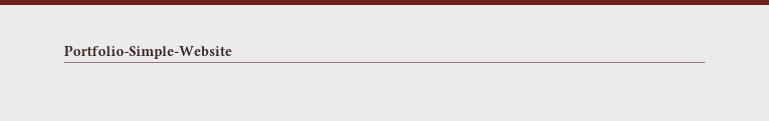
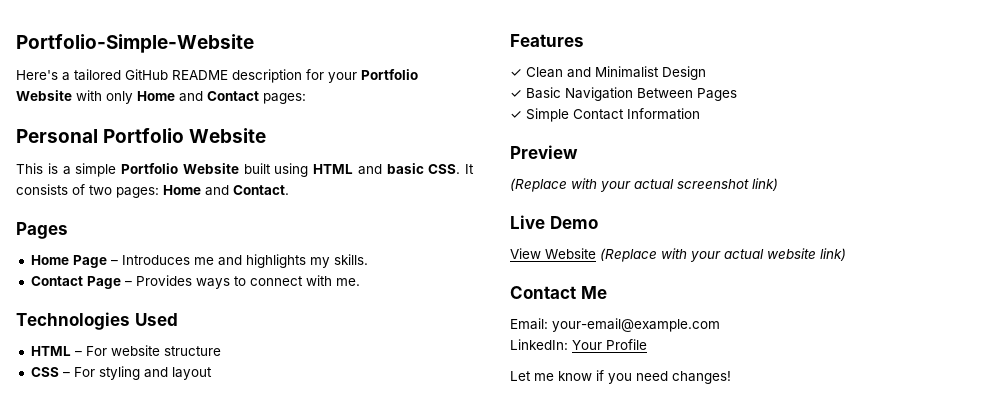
(232, 52) none -> [16,69,418,83] [16,90,306,104] [16,128,267,143] [16,163,474,177] [16,184,289,198] [16,222,68,239] [30,254,368,268] [30,275,360,289] [16,312,178,330] [30,345,221,356] [30,366,212,380] [510,34,584,47] [510,66,706,80] [510,87,737,101] [510,108,700,122] [510,145,578,159] [510,178,778,192] [510,215,598,229] [510,248,846,262] [510,286,607,299] [510,318,720,332] [510,339,647,350] [510,370,731,384] // Here's a tailored GitHub README description for your Portfolio Website with only Home and Contact pages: // Personal Portfolio Website // This is a simple Portfolio Website built using HTML and basic CSS. It consists of two pages: Home and Contact. // Pages // Home Page – Introduces me and highlights my skills. // Contact Page – Provides ways to connect with me. // Technologies Used // HTML – For website structure // CSS – For styling and layout // Features // ✓ Clean and Minimalist Design // ✓ Basic Navigation Between Pages // ✓ Simple Contact Information // Preview // (Replace with your actual screenshot link) // Live Demo // View Website (Replace with your actual website link) // Contact Me // Email: your-email@example.com // LinkedIn: Your Profile // Let me know if you need changes!

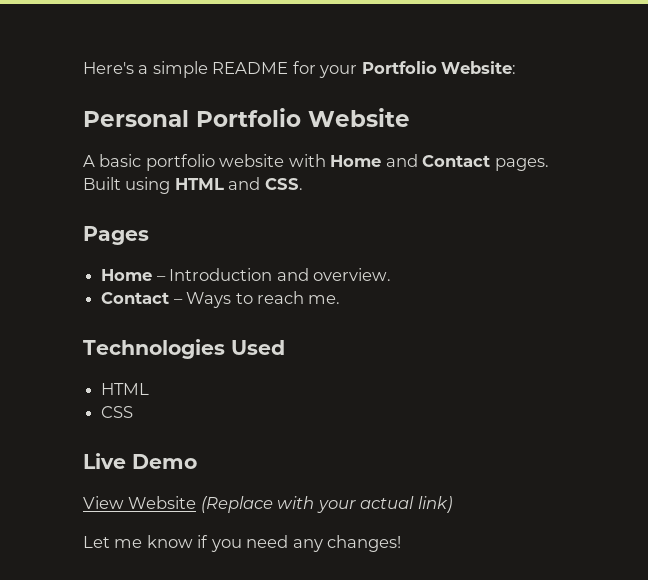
[16,34,254,53] Portfolio-Simple-Website // -> (83, 68) none
[74,69,418,83] [16,90,306,104] [16,128,267,143] [16,163,271,177] tailored GitHub README description for your Portfolio Website with only Home and Contact pages: // Personal Portfolio Website // This is a simple Portfolio Website built -> [152,61,517,78] [83,108,410,127] [83,154,549,171] [83,177,121,190] simple README for your Portfolio Website: // Personal Portfolio Website // A basic portfolio website with Home and Contact pages. Built
[386,163,424,174] basic -> (261, 183) none
[465,164,474,174] [16,184,289,198] [16,222,68,239] [30,254,368,268] [30,275,360,289] [16,312,178,330] [30,345,221,356] [30,366,212,380] [510,34,584,47] [510,66,706,80] [510,87,737,101] [510,108,700,122] [510,145,578,159] [510,178,778,192] It consists of two pages: Home and Contact. // Pages // Home Page – Introduces me and highlights my skills. // Contact Page – Provides ways to connect with me. // Technologies Used // HTML – For website structure // CSS – For styling and layout // Features // ✓ Clean and Minimalist Design // ✓ Basic Navigation Between Pages // ✓ Simple Contact Information // Preview // (Replace with your actual screenshot link) -> [83,226,149,245] [101,268,391,281] [101,291,341,308] [83,339,285,359] [101,383,150,395] [101,406,134,418] // Pages // Home – Introduction and overview. // Contact – Ways to reach me. // Technologies Used // HTML // CSS
[767,248,846,261] [510,286,607,299] [510,318,720,332] [510,339,647,350] website link) // Contact Me // Email: your-email@example.com // LinkedIn: Your Profile -> [417,496,452,513] link)
(668, 376) none -> [292,539,323,552] any

